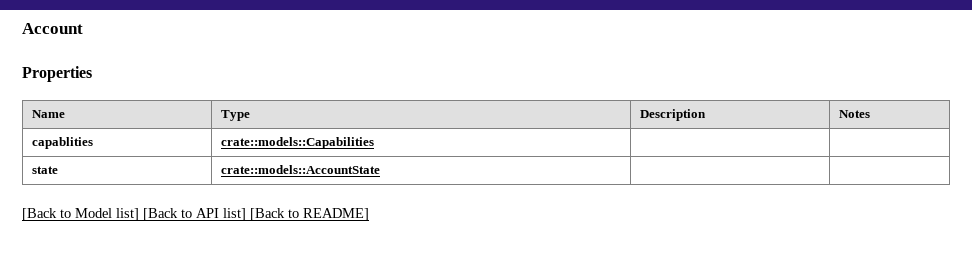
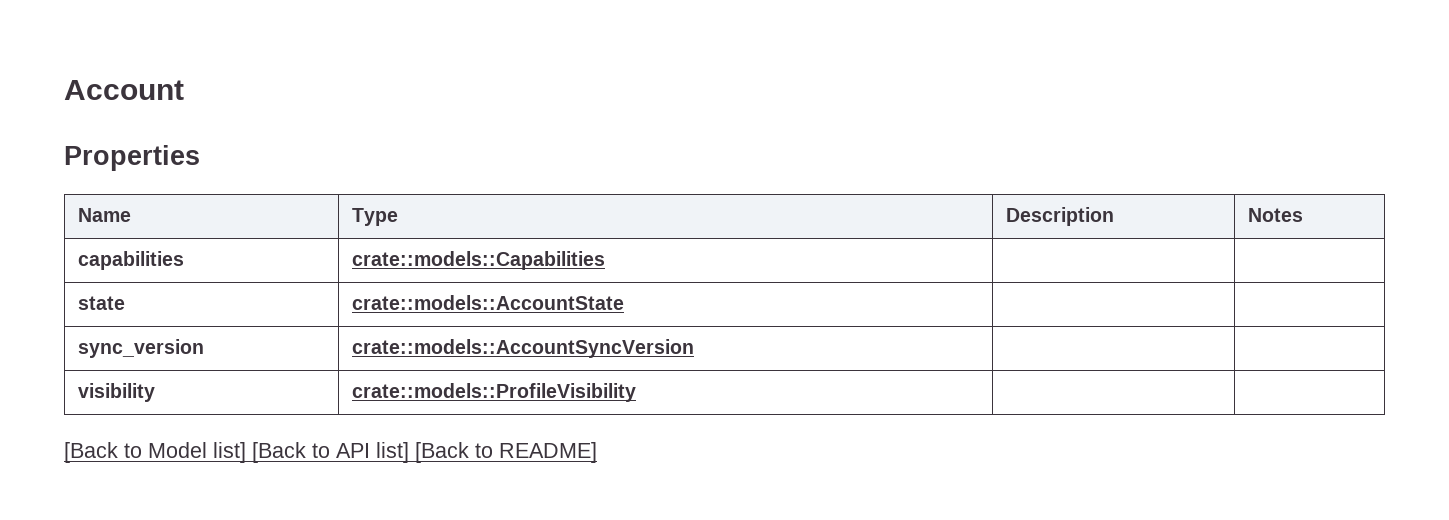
[31,137,93,149] capablities -> [78,251,185,270] capabilities
(380, 169) none -> [78,339,205,358] [352,339,695,358] [78,383,156,402] [352,383,637,402] // sync_version | crate::models::AccountSyncVersion | | // visibility | crate::models::ProfileVisibility | |

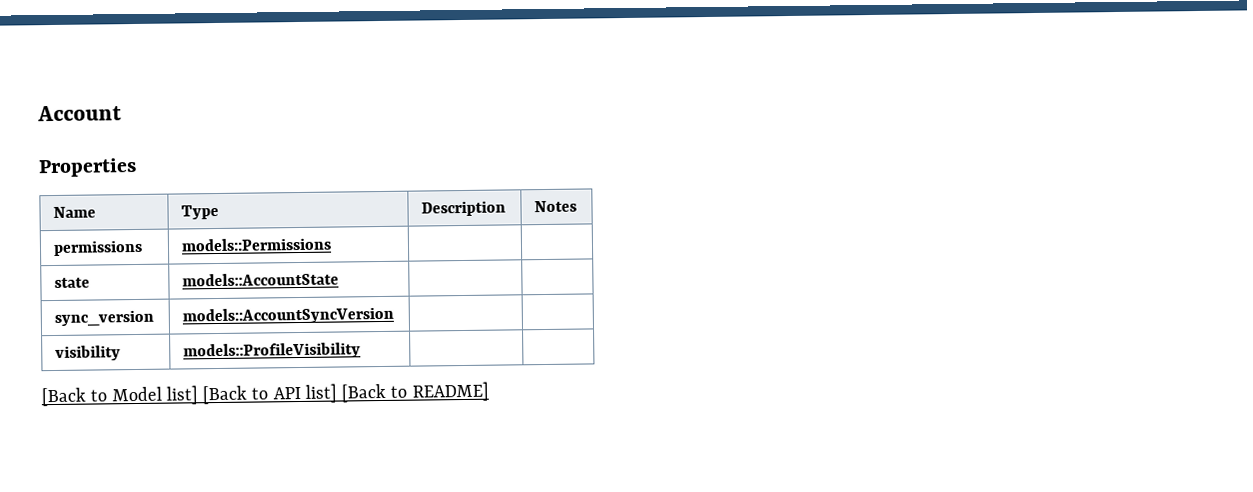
[78,251,185,270] [352,251,606,270] capabilities | crate::models::Capabilities -> [53,239,144,256] [181,237,333,252] permissions | models::Permissions
[352,295,625,310] crate::models::AccountState -> [182,272,340,287] models::AccountState
[352,339,695,358] crate::models::AccountSyncVersion -> [182,306,395,325] models::AccountSyncVersion
[352,383,637,402] crate::models::ProfileVisibility -> [183,342,362,360] models::ProfileVisibility

